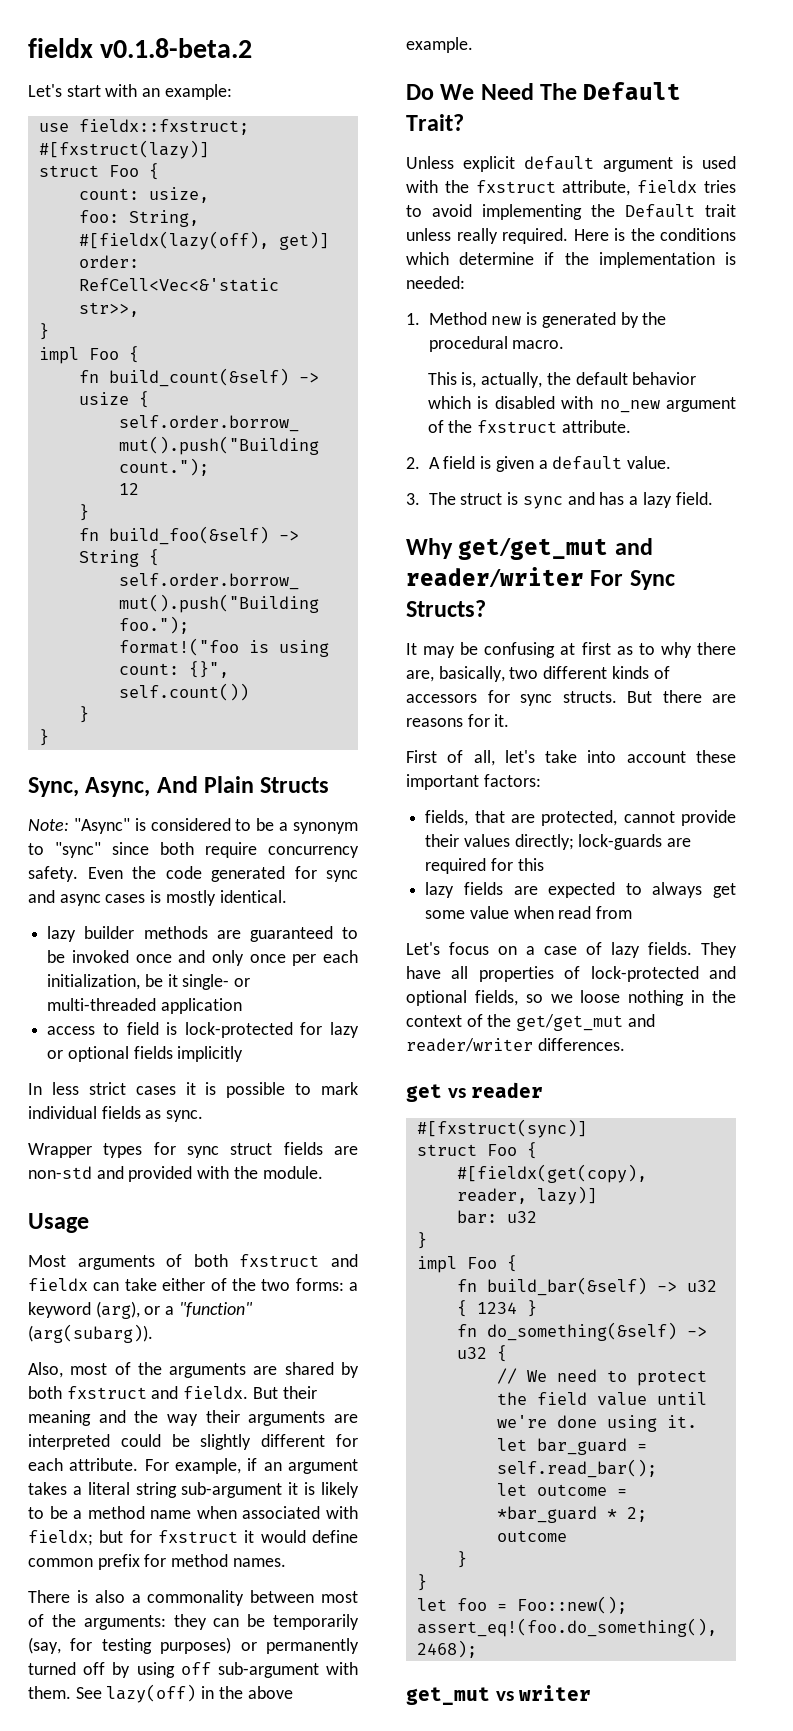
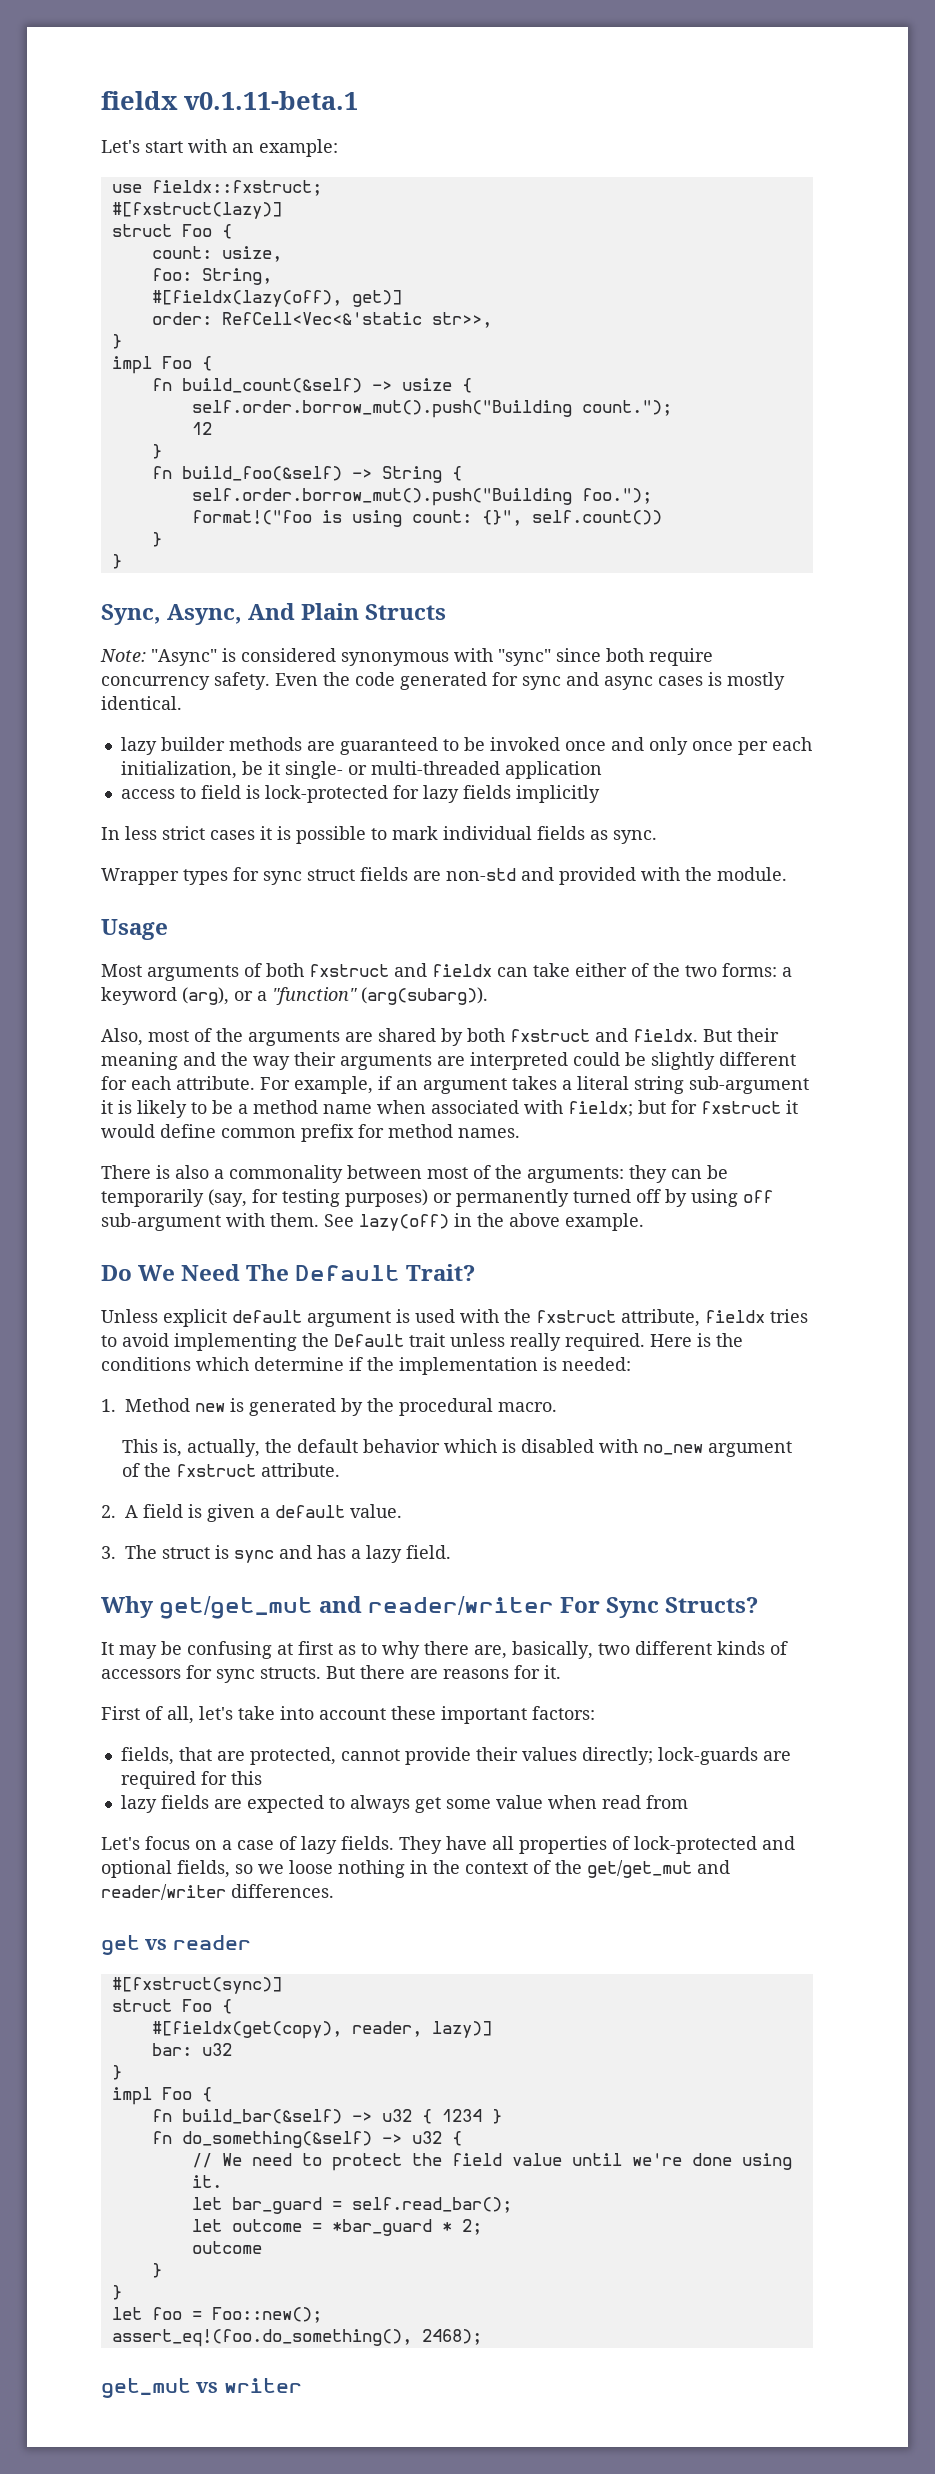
[28,38,253,58] fieldx v0.1.8-beta.2 -> [101,91,358,110] fieldx v0.1.11-beta.1
[235,818,358,834] [28,843,44,855] to be a synonym to -> [341,648,493,666] synonymous with
[47,1046,129,1062] or optional -> (459, 794) none

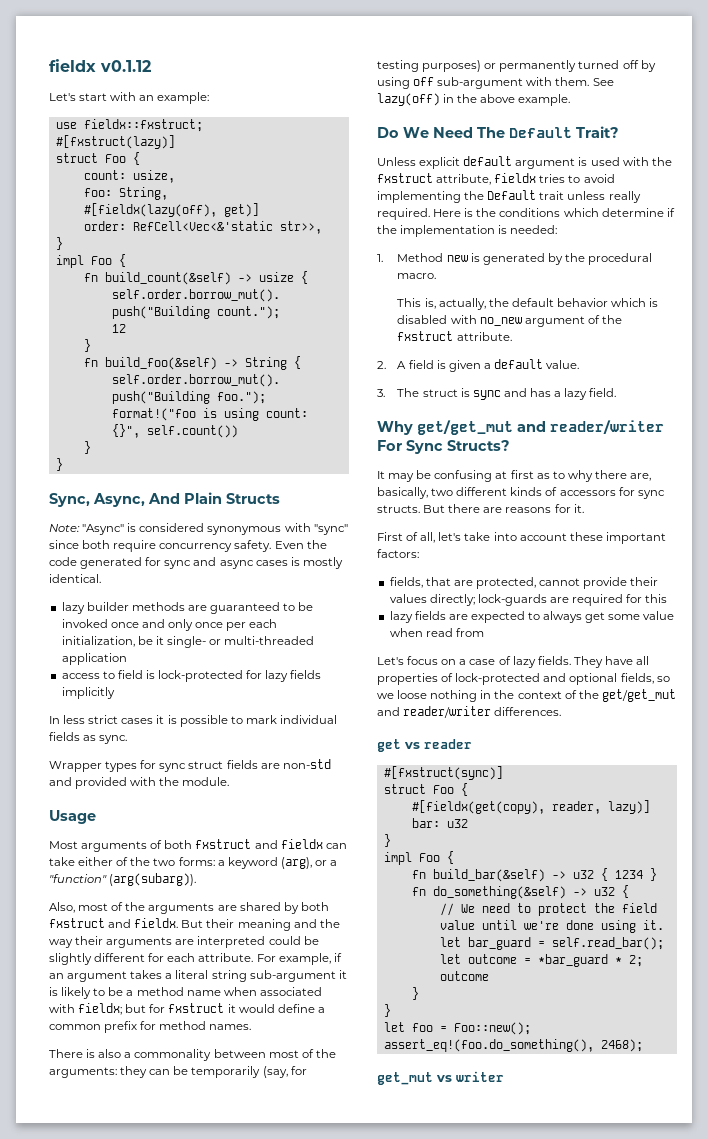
[101,91,358,110] fieldx v0.1.11-beta.1 -> [49,59,151,72] fieldx v0.1.12
(216, 1131) none -> [317,1007,325,1013] a

